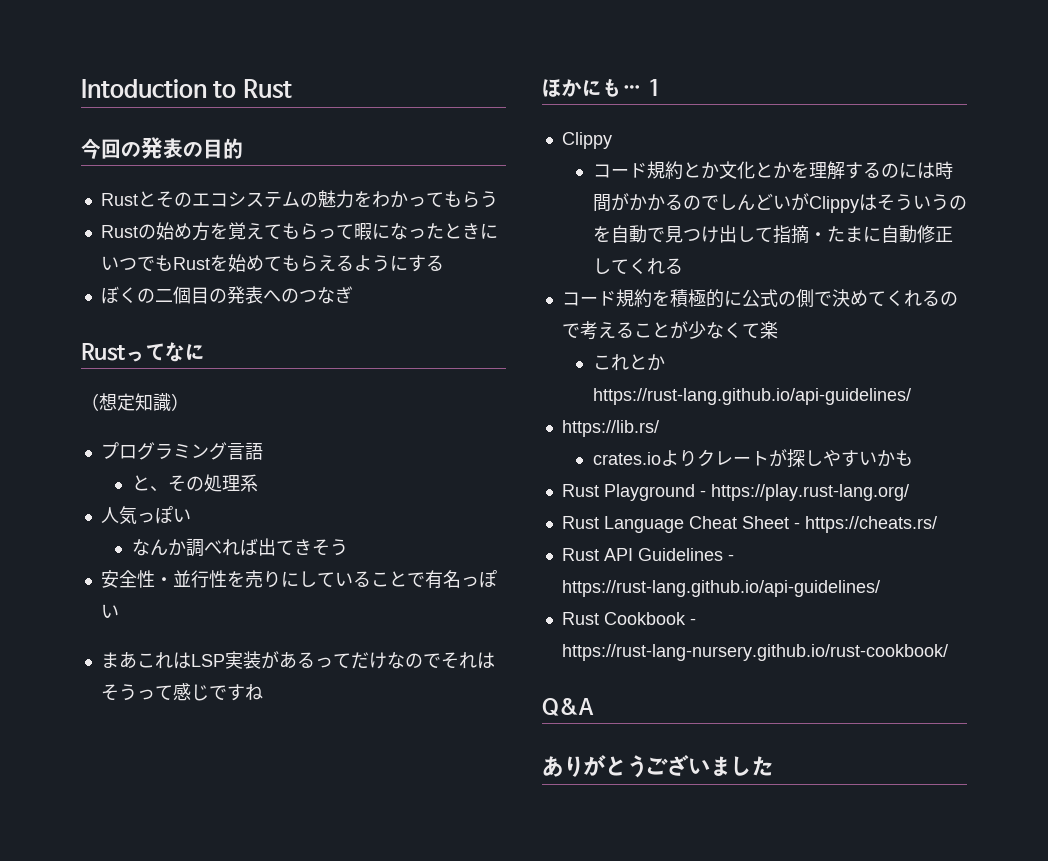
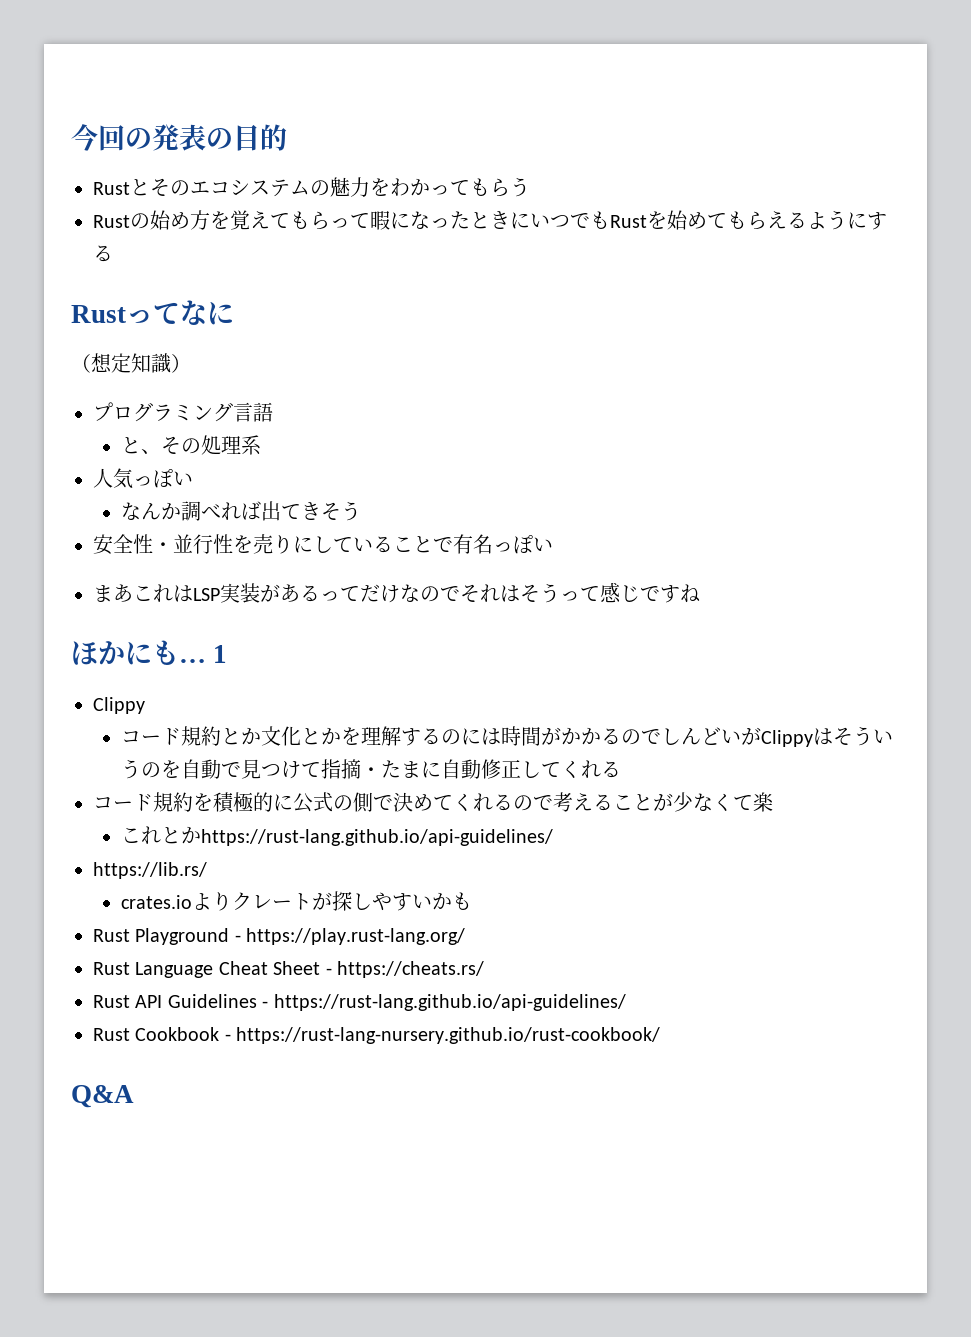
[81,79,292,99] Intoduction to Rust // -> (71, 137) none
[100,286,353,304] // ぼくの二個目の発表へのつなぎ -> (113, 253) none
[718,225,755,243] 出し -> (302, 769) none
[542,755,773,778] // ありがとうございました -> (134, 1096) none

